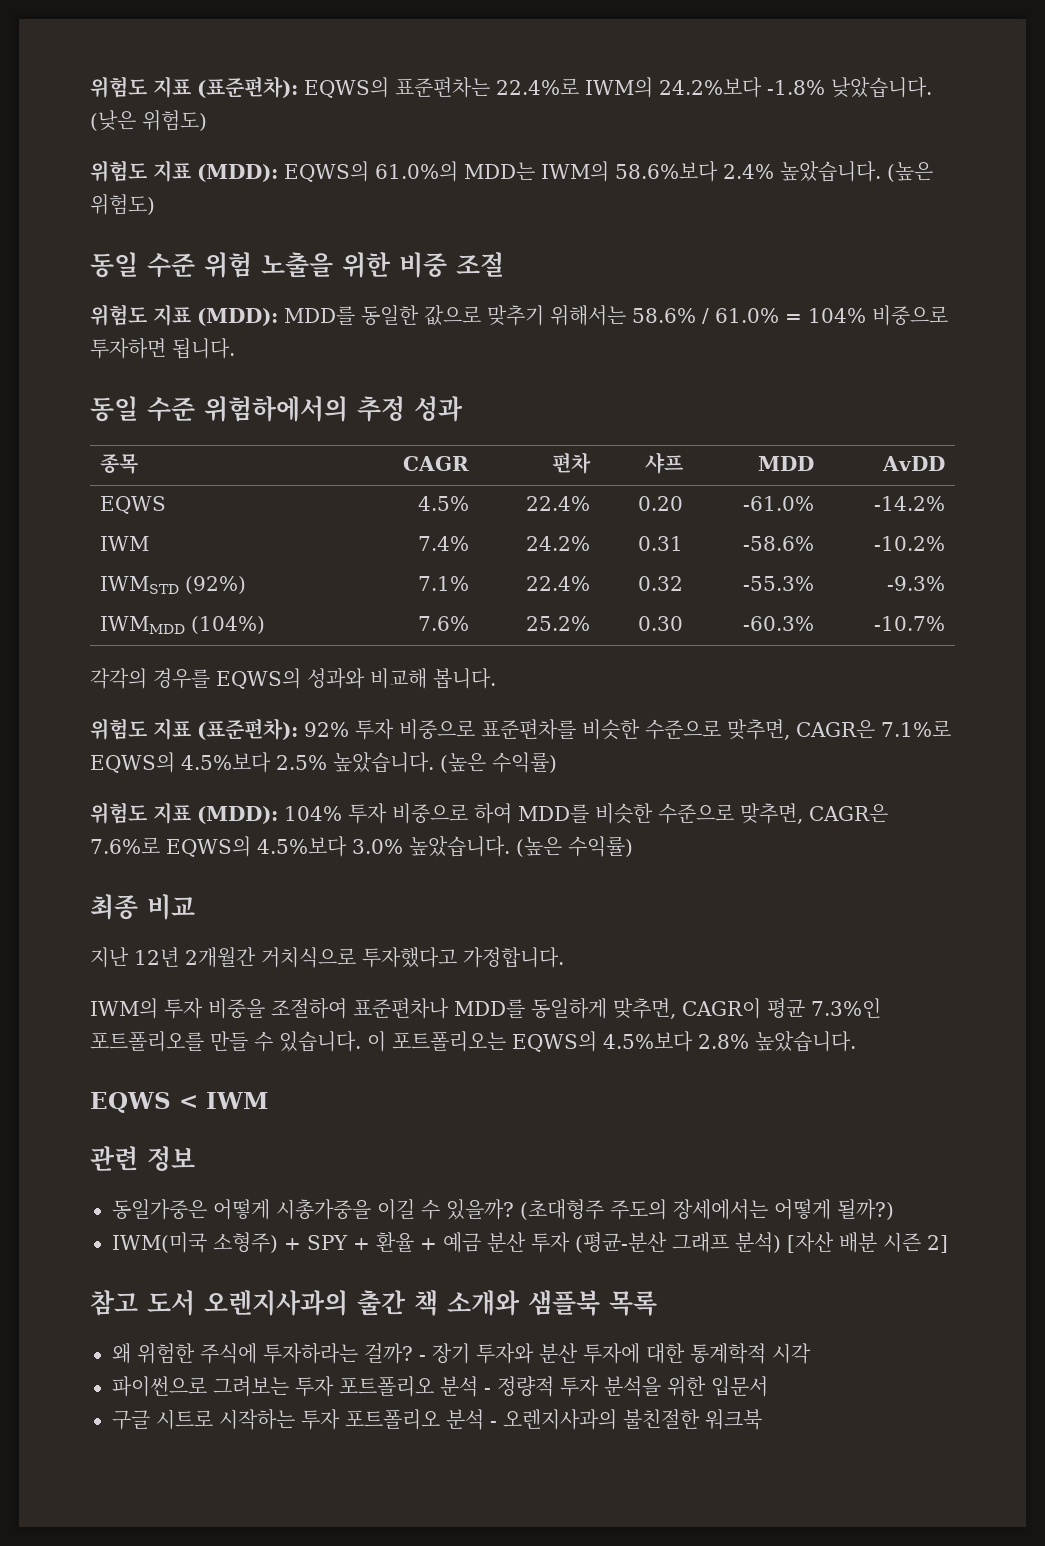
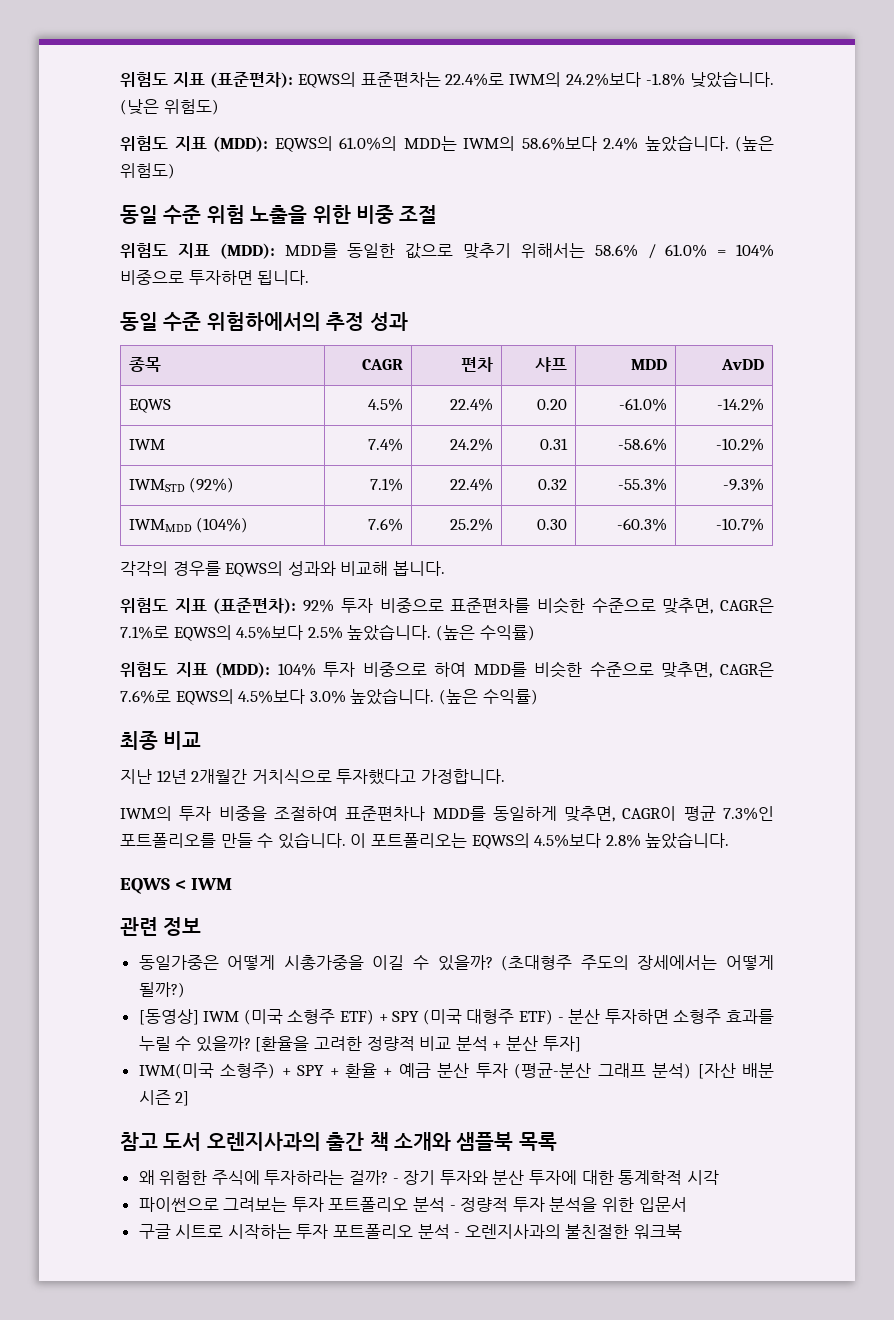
(894, 1209) none -> [138,1009,775,1025] [138,1036,581,1052] // [동영상] IWM (미국 소형주 ETF) + SPY (미국 대형주 ETF) - 분산 투자하면 소형주 효과를 누릴 수 있을까? [환율을 고려한 정량적 비교 분석 + 분산 투자]

